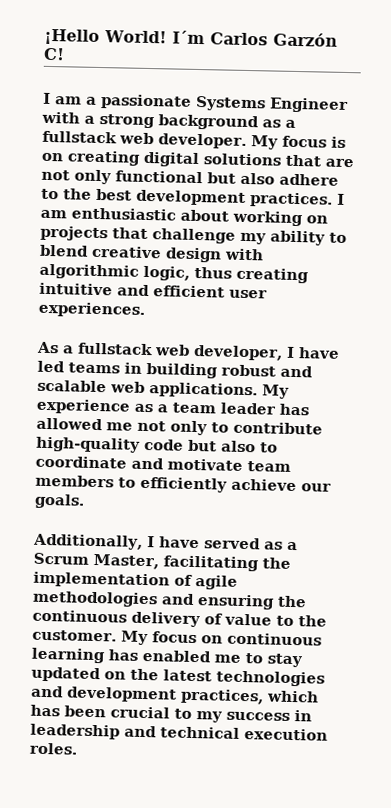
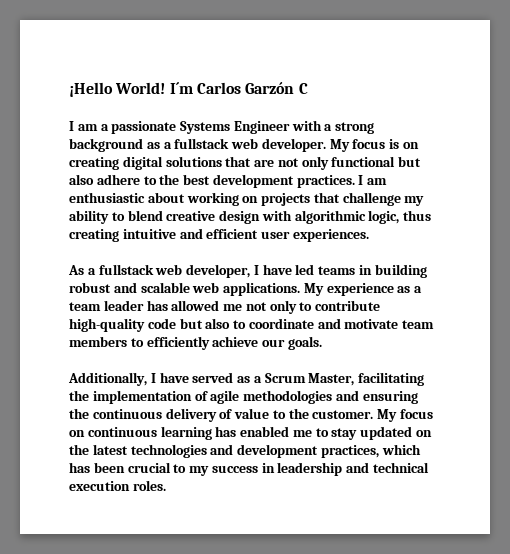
[43,47,65,61] C! -> [298,83,308,94] C

